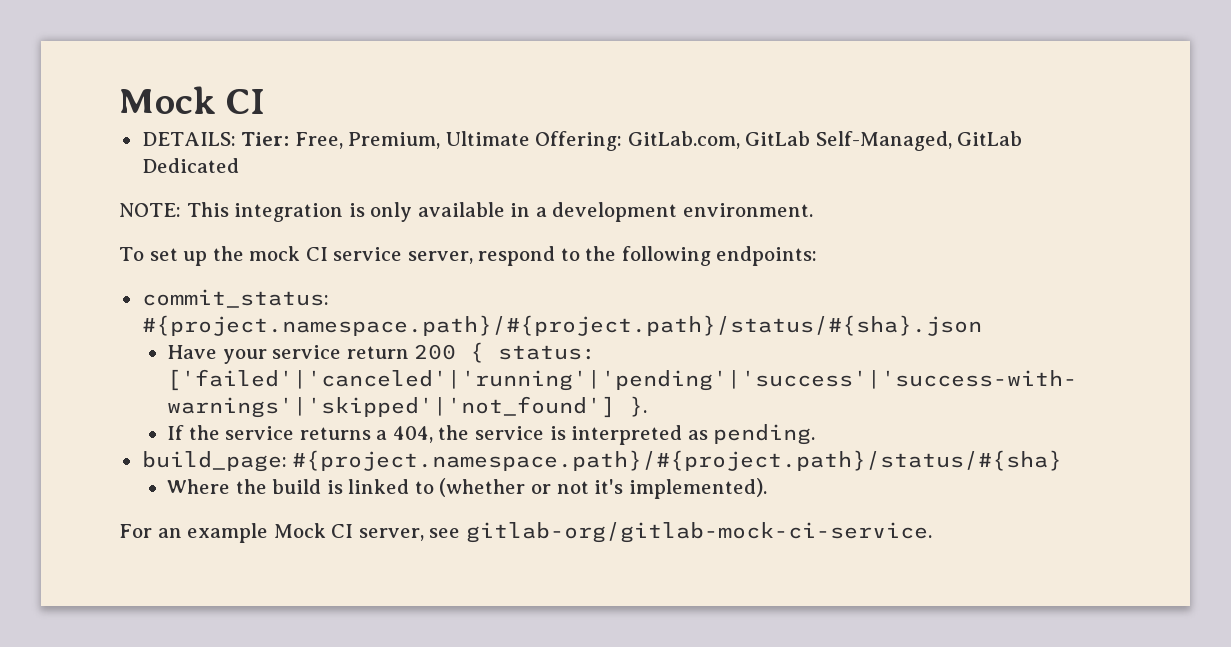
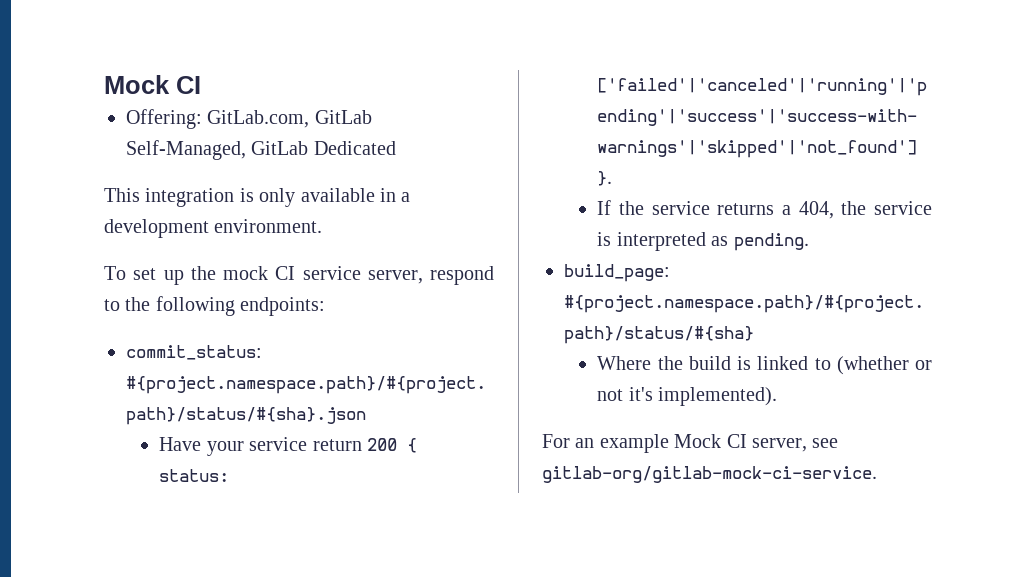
[141,131,530,149] DETAILS: Tier: Free, Premium, Ultimate -> (201, 85) none
[119,203,181,217] NOTE: -> (396, 148) none

